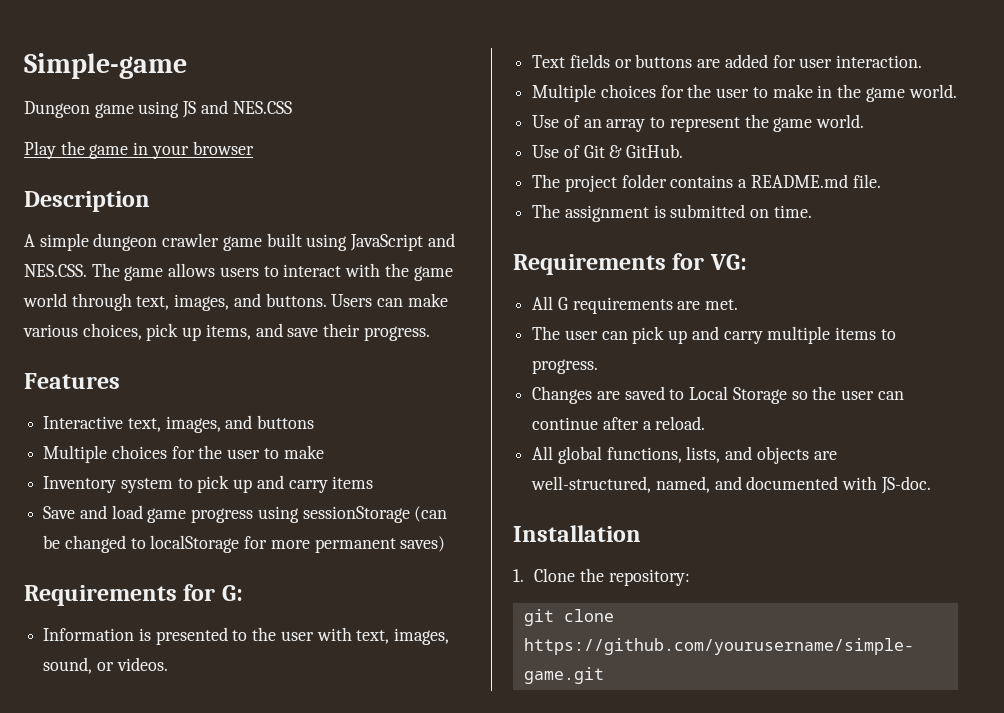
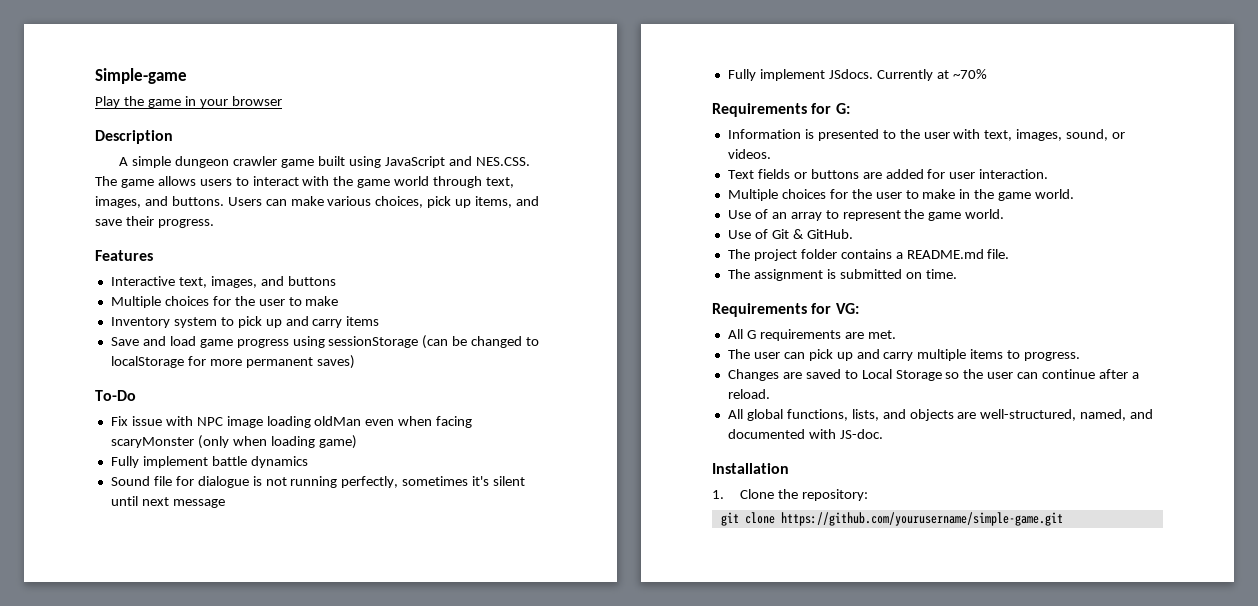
[24,100,292,118] // Dungeon game using JS and NES.CSS -> (187, 76) none
(446, 544) none -> [95,390,136,401] [110,416,473,428] [110,435,357,449] [110,456,308,468] [110,476,526,488] [110,496,225,508] [727,69,987,81] // To-Do // Fix issue with NPC image loading oldMan even when facing scaryMonster (only when loading game) // Fully implement battle dynamics // Sound file for dialogue is not running perfectly, sometimes it's silent until next message // Fully implement JSdocs. Currently at ~70%

